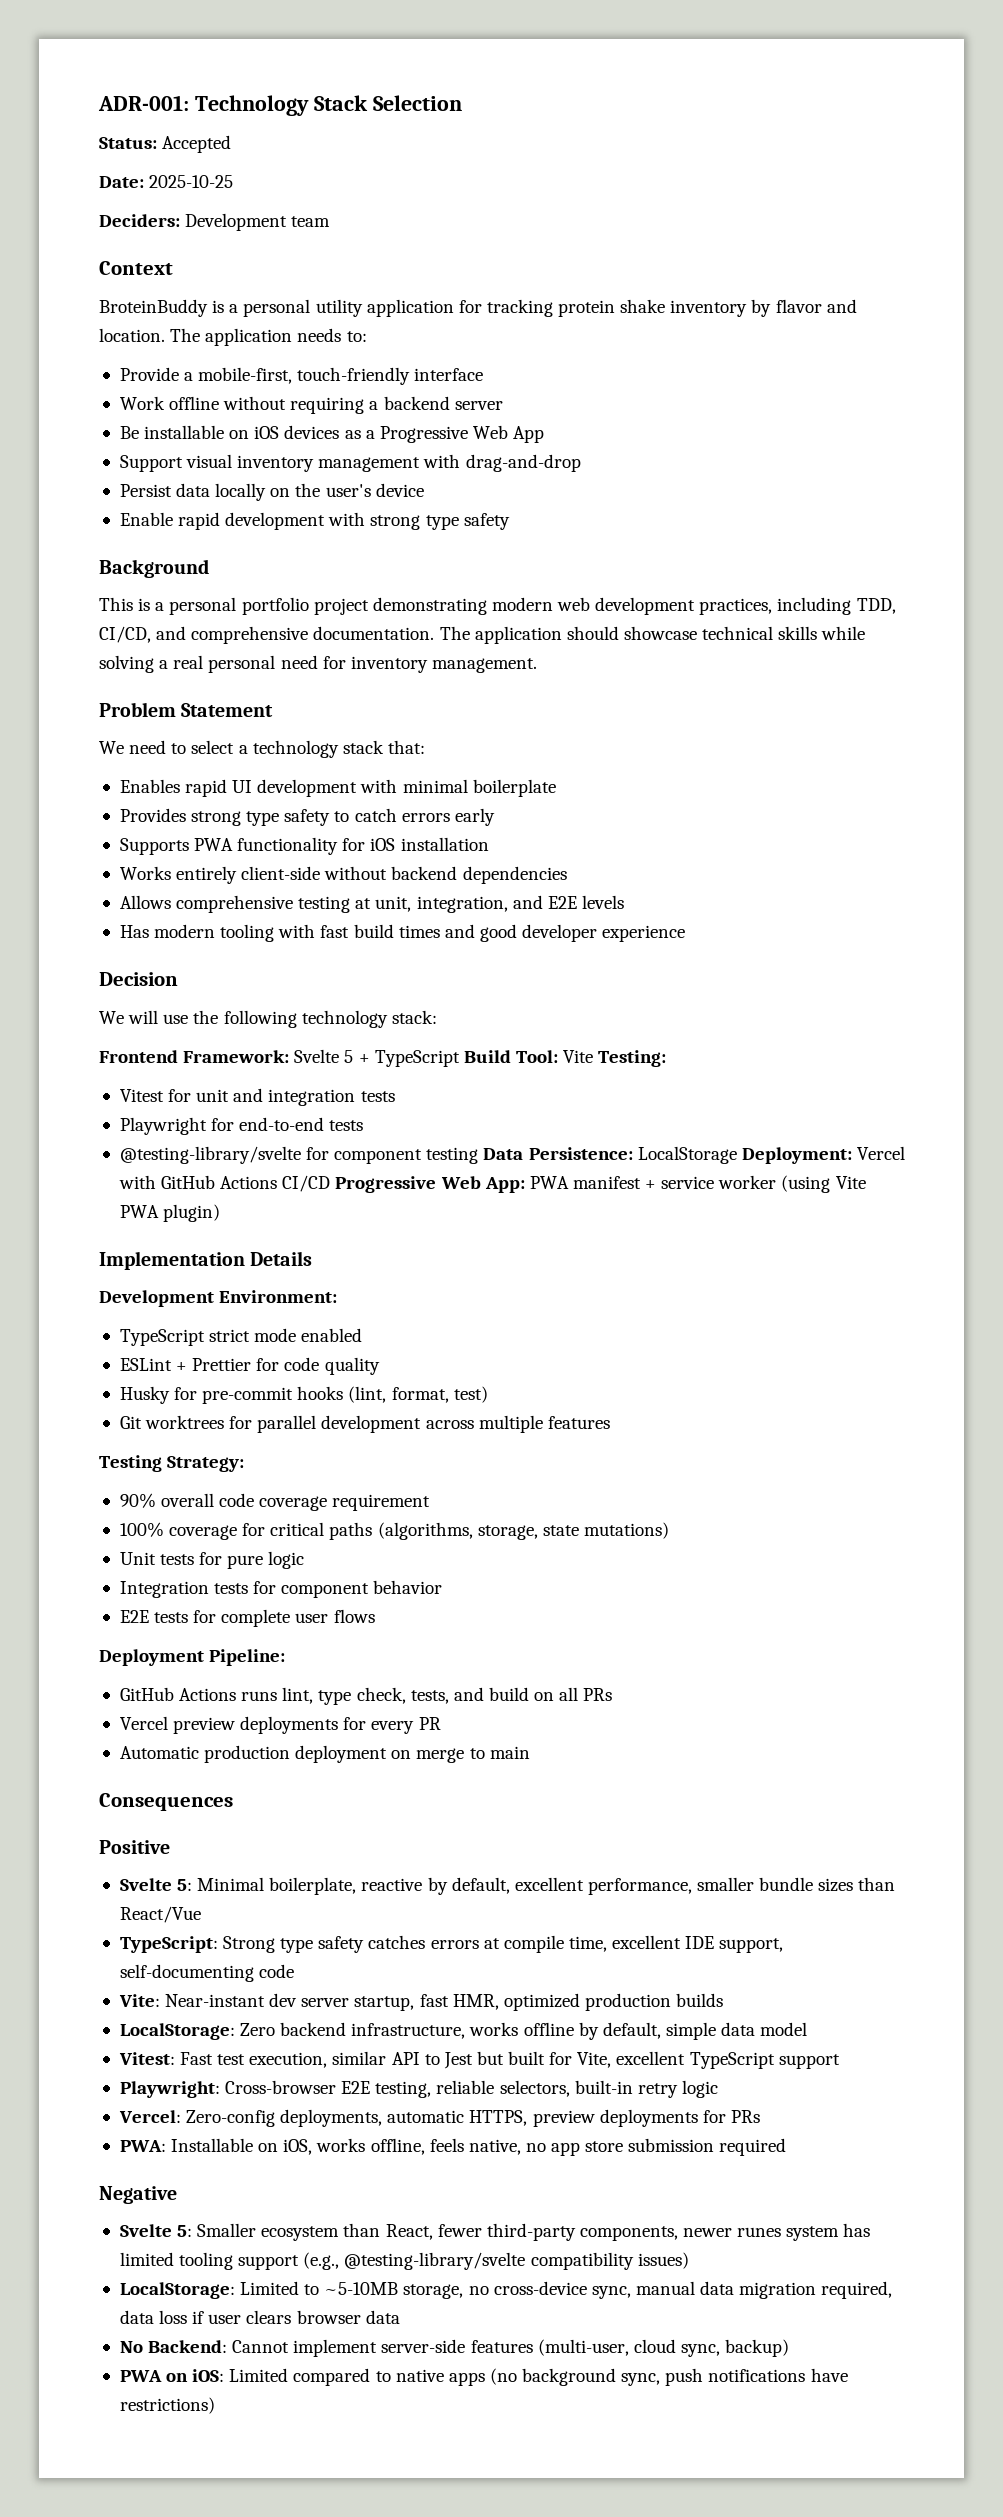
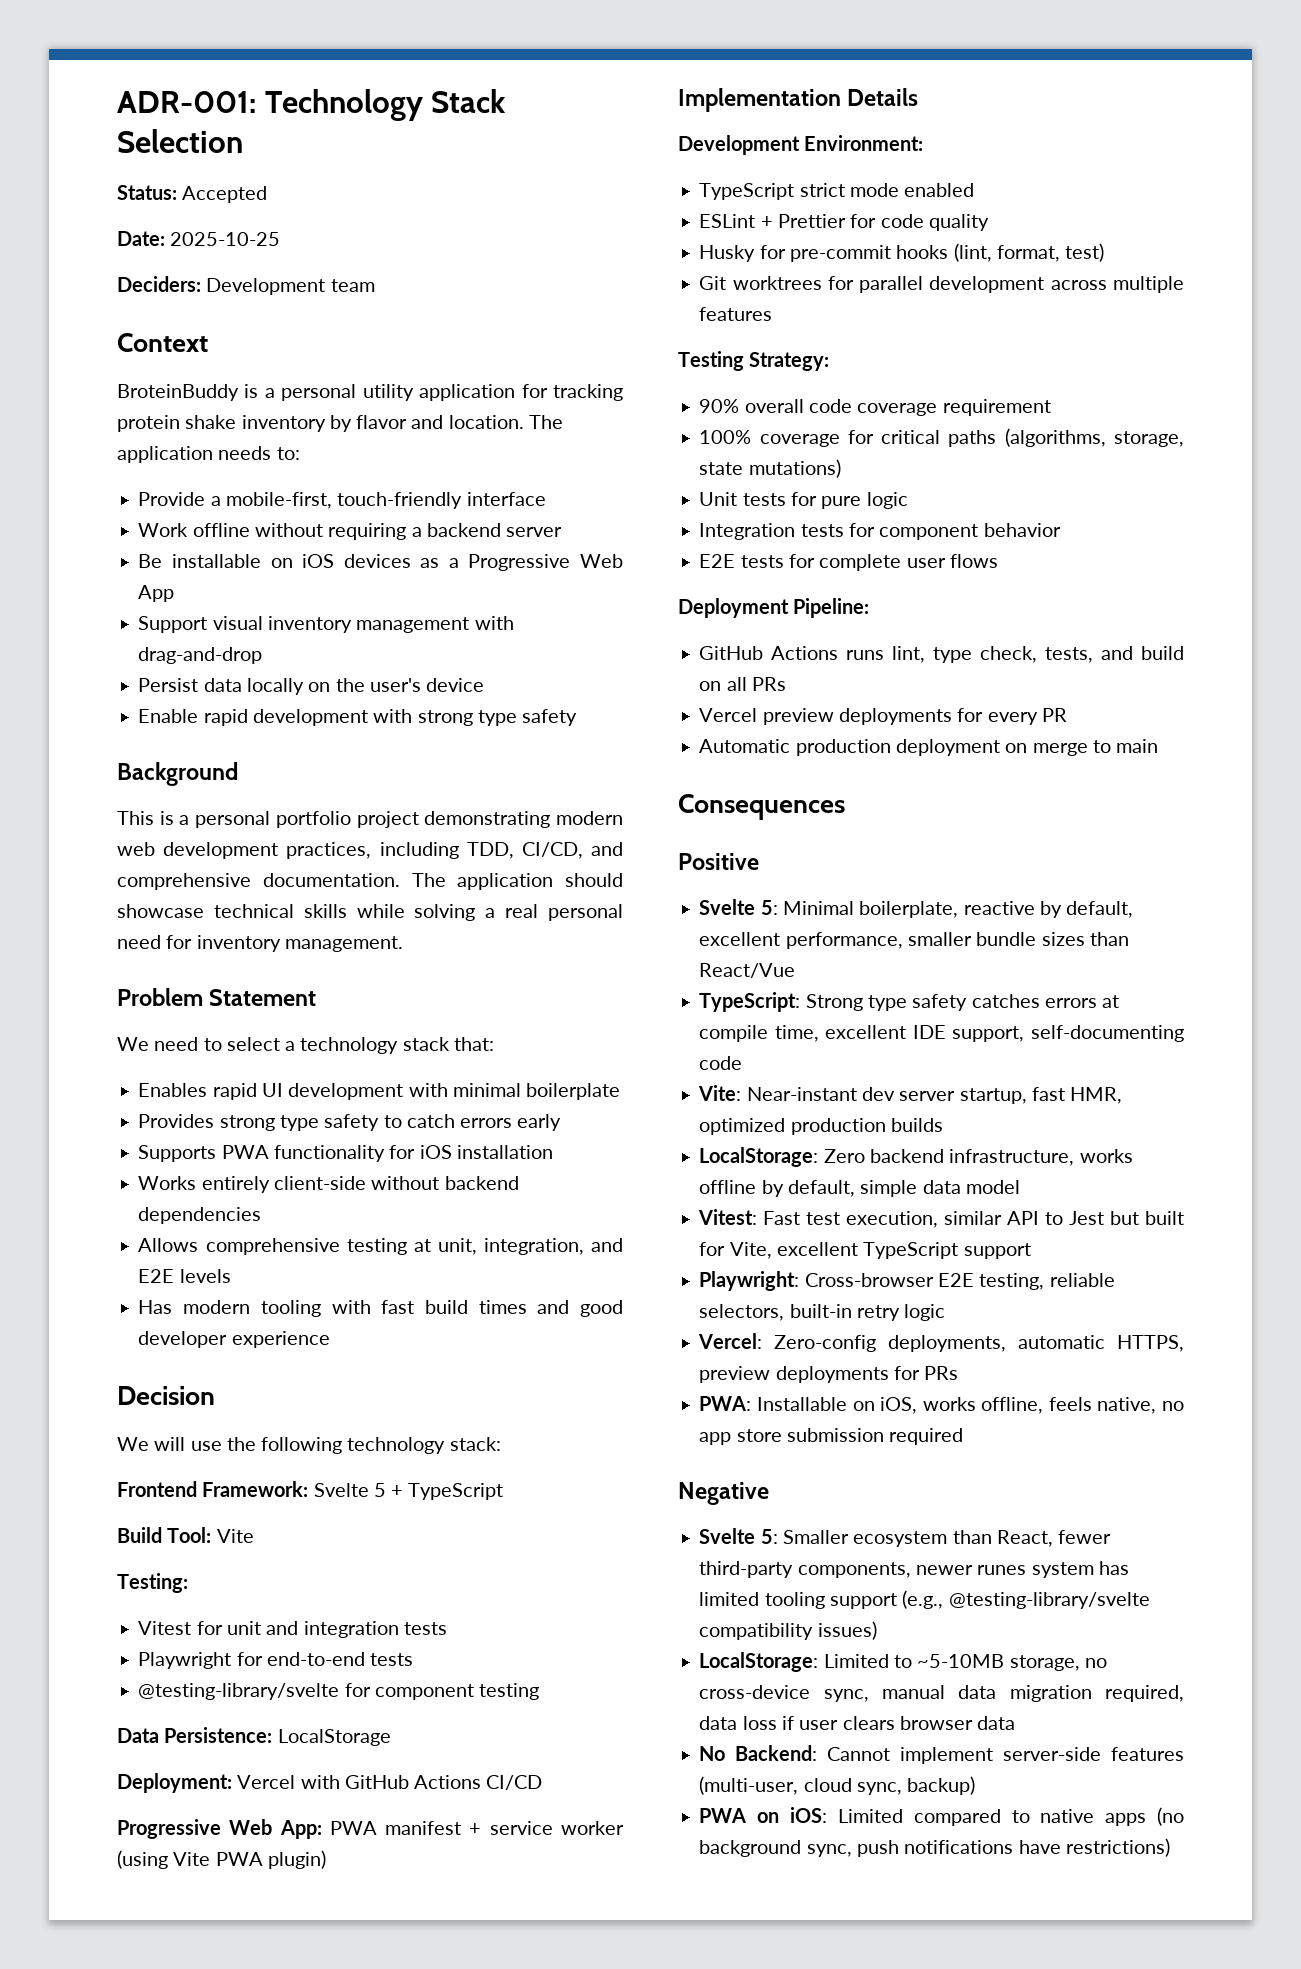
(460, 1058) none -> (504, 1491) //
(594, 1056) none -> (254, 1536) //
(479, 1155) none -> (540, 1691) //
(737, 1155) none -> (391, 1737) //
(331, 1183) none -> (543, 1782) //

